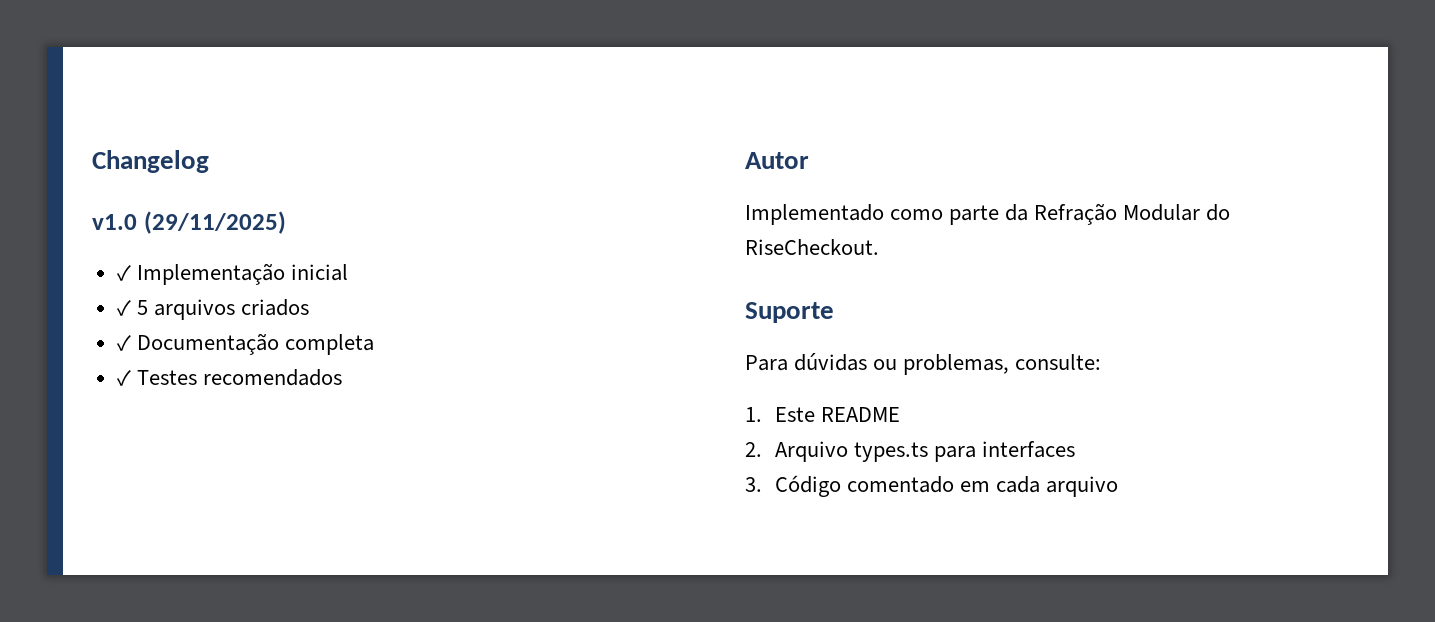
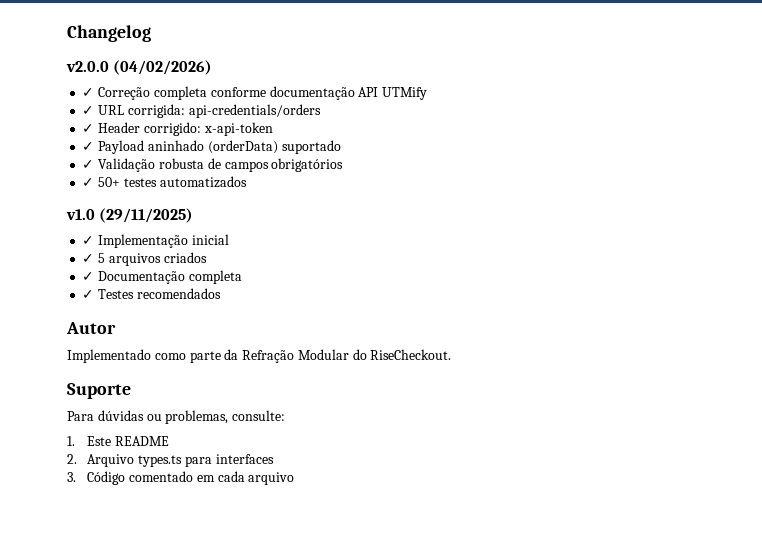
(209, 161) none -> [66,60,213,75] [82,86,428,100] [82,104,321,118] [82,122,273,136] [82,140,341,154] [82,158,344,172] [82,176,247,188] // v2.0.0 (04/02/2026) // ✓ Correção completa conforme documentação API UTMify // ✓ URL corrigida: api-credentials/orders // ✓ Header corrigido: x-api-token // ✓ Payload aninhado (orderData) suportado // ✓ Validação robusta de campos obrigatórios // ✓ 50+ testes automatizados

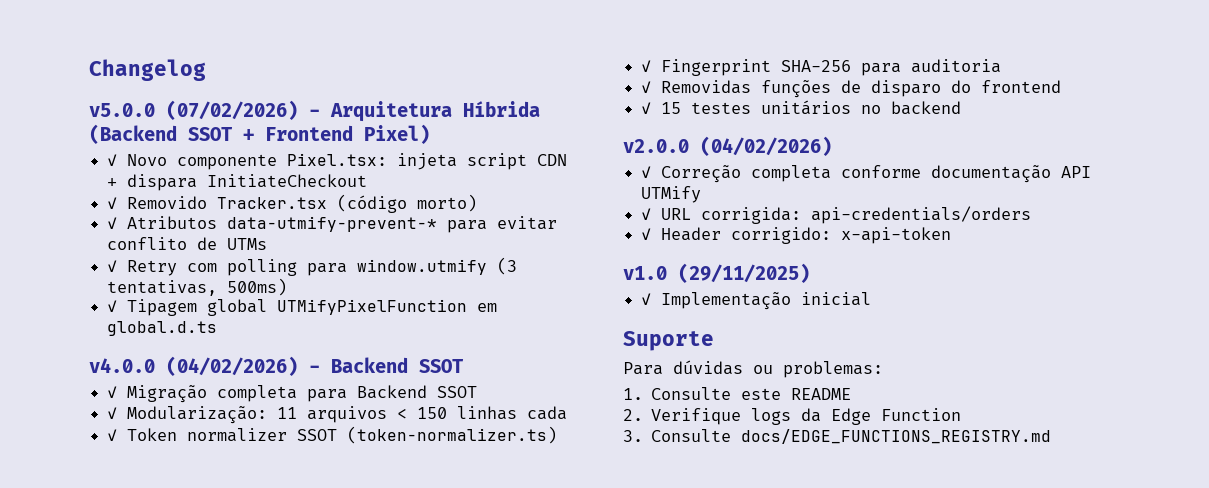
(151, 33) none -> [89,100,540,122] [89,124,430,144] [107,153,568,170] [107,174,368,191] [107,194,478,213] [107,216,558,233] [107,237,268,250] [107,257,518,276] [107,278,288,296] [107,299,498,316] [107,321,218,336] [89,356,464,376] [107,385,478,403] [107,406,568,424] [107,426,558,444] [641,59,1002,76] [641,80,1062,98] [641,100,962,115] // v5.0.0 (07/02/2026) - Arquitetura Híbrida (Backend SSOT + Frontend Pixel) // ✓ Novo componente Pixel.tsx: injeta script CDN + dispara InitiateCheckout // ✓ Removido Tracker.tsx (código morto) // ✓ Atributos data-utmify-prevent-* para evitar conflito de UTMs // ✓ Retry com polling para window.utmify (3 tentativas, 500ms) // ✓ Tipagem global UTMifyPixelFunction em global.d.ts // v4.0.0 (04/02/2026) - Backend SSOT // ✓ Migração completa para Backend SSOT // ✓ Modularização: 11 arquivos < 150 linhas cada // ✓ Token normalizer SSOT (token-normalizer.ts) // ✓ Fingerprint SHA-256 para auditoria // ✓ Removidas funções de disparo do frontend // ✓ 15 testes unitários no backend
[82,140,341,154] [82,158,344,172] [82,176,247,188] // ✓ Payload aninhado (orderData) suportado // ✓ Validação robusta de campos obrigatórios // ✓ 50+ testes automatizados -> (952, 235) none
[82,252,207,266] [82,270,242,284] [82,288,221,299] [66,322,116,334] [67,349,452,363] // ✓ 5 arquivos criados // ✓ Documentação completa // ✓ Testes recomendados // Autor // Implementado como parte da Refração Modular do RiseCheckout. -> (872, 299) none
[165,410,286,424] problemas, consulte: -> [783,361,883,378] problemas:
[87,436,112,446] Este -> [651,387,782,400] Consulte este
[87,454,274,467] [67,471,295,485] Arquivo types.ts para interfaces // 3. Código comentado em cada arquivo -> [651,408,962,425] [623,429,1052,444] Verifique logs da Edge Function // 3. Consulte docs/EDGE_FUNCTIONS_REGISTRY.md

